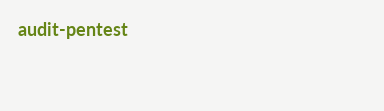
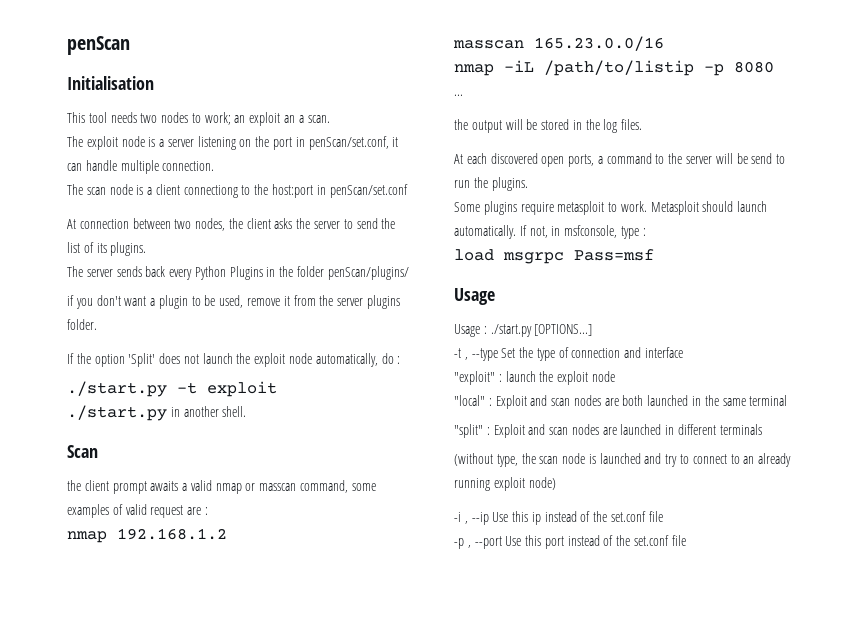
[18,22,128,39] audit-pentest -> [67,36,130,55] [67,76,154,90] [67,112,330,126] [67,136,399,150] [67,160,215,174] [67,184,408,198] [67,218,396,231] [67,242,147,256] [67,266,409,280] [67,295,400,309] [67,319,97,330] [67,353,401,367] [67,381,277,397] [67,405,247,421] [67,445,98,458] [67,480,376,494] [67,504,208,518] [67,528,227,543] [453,36,664,51] [454,60,774,76] [454,94,463,96] [454,119,643,133] [454,153,786,167] [454,177,528,191] [454,201,768,215] [454,225,646,239] [454,249,654,264] [454,288,495,305] [454,324,593,337] [454,347,684,361] [454,371,615,385] [454,395,788,409] [454,424,762,438] [454,453,792,467] [454,477,556,491] [454,511,663,525] [454,535,686,549] penScan // Initialisation // This tool needs two nodes to work; an exploit an a scan. // The exploit node is a server listening on the port in penScan/set.conf, it can handle multiple connection. // The scan node is a client connectiong to the host:port in penScan/set.conf // At connection between two nodes, the client asks the server to send the list of its plugins. // The server sends back every Python Plugins in the folder penScan/plugins/ // if you don't want a plugin to be used, remove it from the server plugins folder. // If the option 'Split' does not launch the exploit node automatically, do : // ./start.py -t exploit // ./start.py in another shell. // Scan // the client prompt awaits a valid nmap or masscan command, some examples of valid request are : // nmap 192.168.1.2 // masscan 165.23.0.0/16 // nmap -iL /path/to/listip -p 8080 // ... // the output will be stored in the log files. // At each discovered open ports, a command to the server will be send to run the plugins. // Some plugins require metasploit to work. Metasploit should launch automatically. If not, in msfconsole, type : // load msgrpc Pass=msf // Usage // Usage : ./start.py [OPTIONS...] // -t , --type Set the type of connection and interface // "exploit" : launch the exploit node // "local" : Exploit and scan nodes are both launched in the same terminal // "split" : Exploit and scan nodes are launched in different terminals // (without type, the scan node is launched and try to connect to an already running exploit node) // -i , --ip Use this ip instead of the set.conf file // -p , --port Use this port instead of the set.conf file

